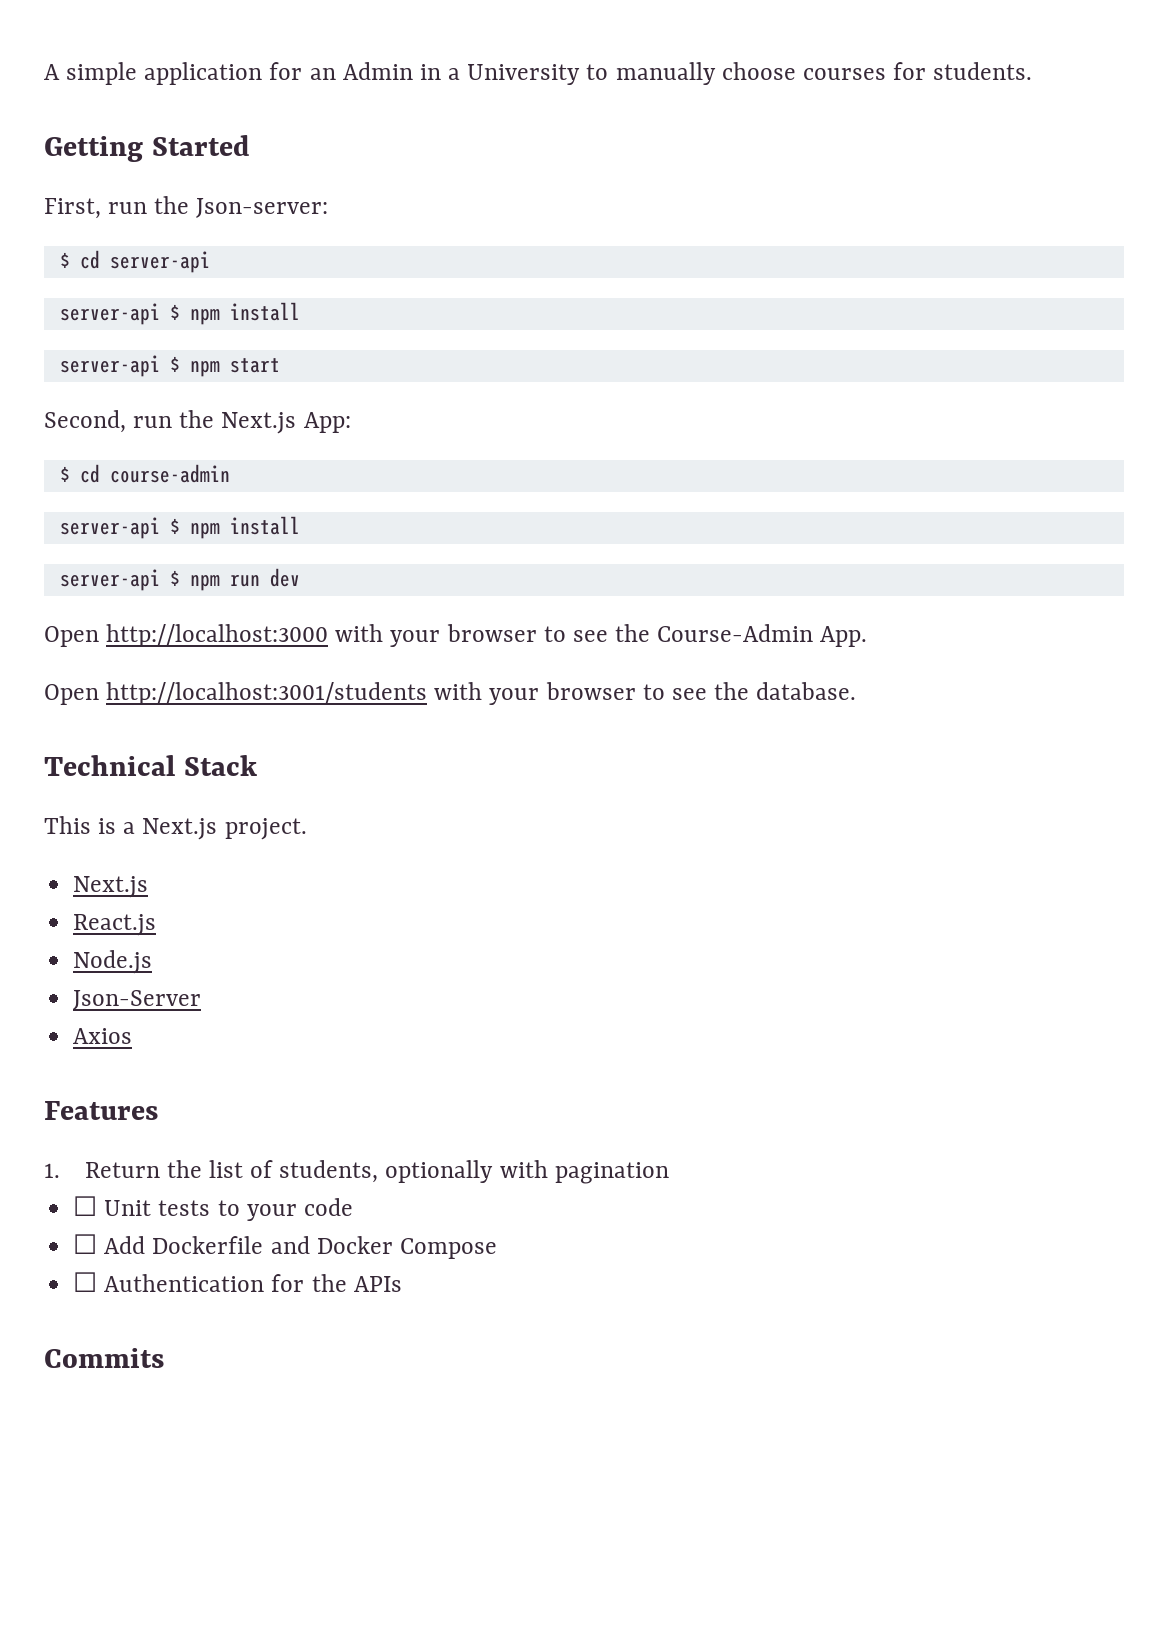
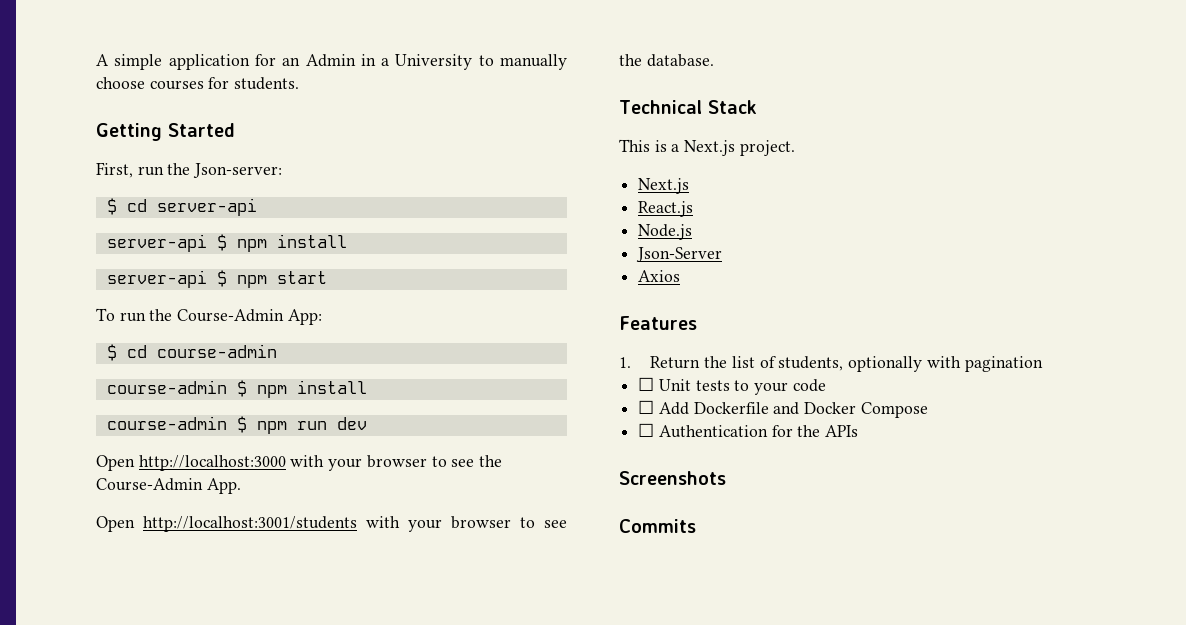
[44,410,297,434] Second, run the Next.js -> [96,308,285,322] To run the Course-Admin
[59,516,300,539] [59,569,160,591] server-api $ npm install // server-api -> [106,380,367,398] [106,416,227,430] course-admin $ npm install // course-admin
(402, 1284) none -> [619,471,726,485] // Screenshots

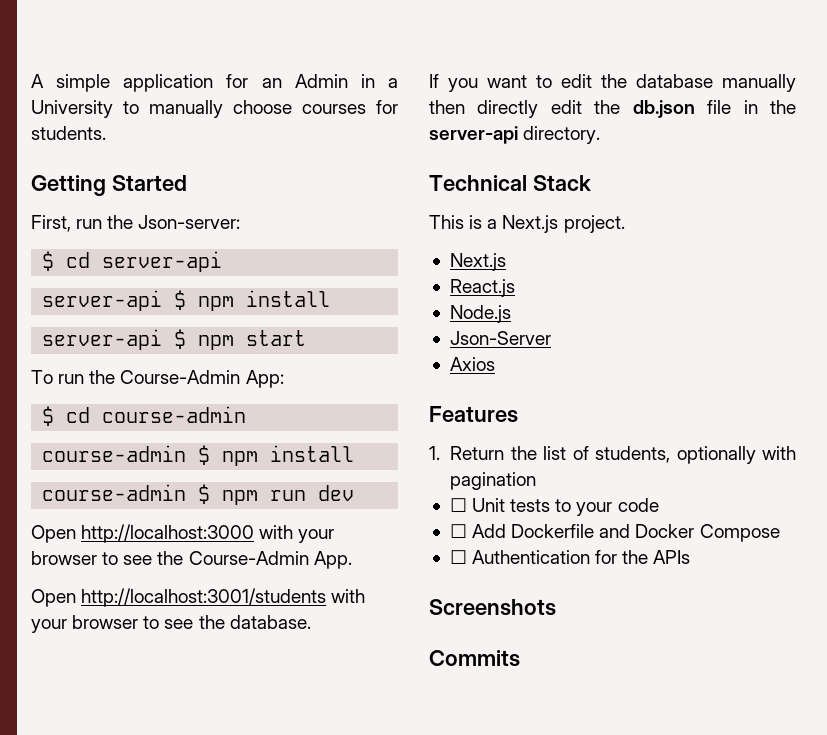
(714, 60) none -> [429,74,796,92] [429,100,796,118] [429,126,601,144] // If you want to edit the database manually then directly edit the db.json file in the server-api directory.

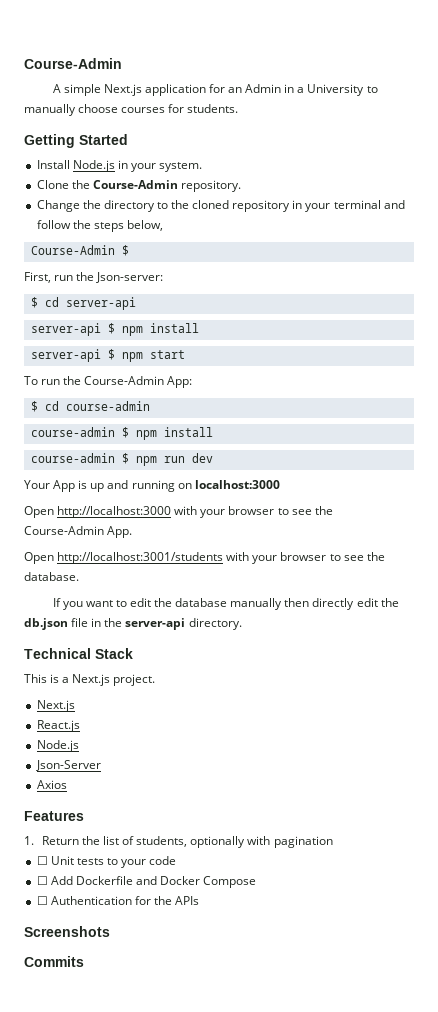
(31, 81) none -> [24,58,122,69] Course-Admin //
(111, 83) none -> [103,84,142,96] Next.js
(187, 183) none -> [36,160,203,172] [36,180,241,192] [36,200,405,212] [36,220,163,232] [30,245,129,256] // Install Node.js in your system. // Clone the Course-Admin repository. // Change the directory to the cloned repository in your terminal and follow the steps below, // Course-Admin $
(355, 493) none -> [24,480,280,492] // Your App is up and running on localhost:3000

